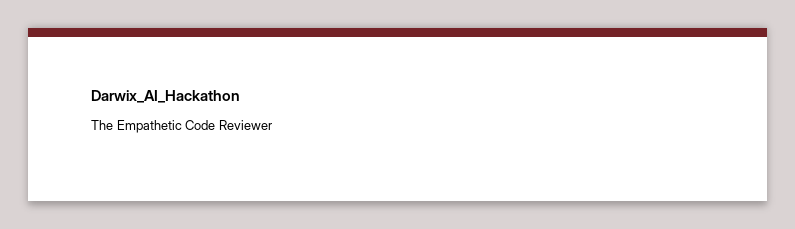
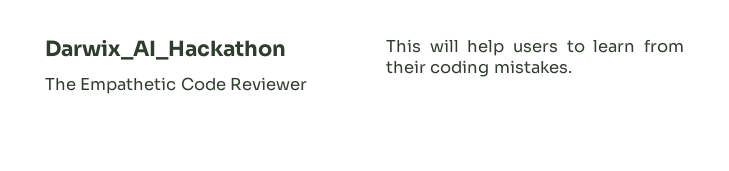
(272, 125) none -> [386,39,684,56] [386,60,572,77] This will help users to learn from their coding mistakes.

